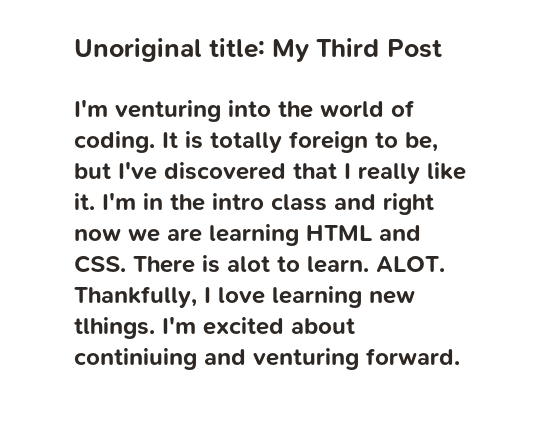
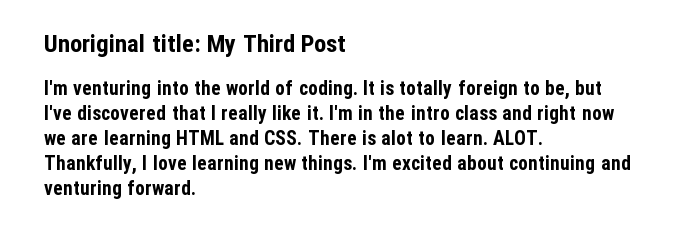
[74,317,155,339] tlhings. -> [301,155,358,174] things.
[74,348,197,370] continiuing -> [509,155,596,174] continuing

